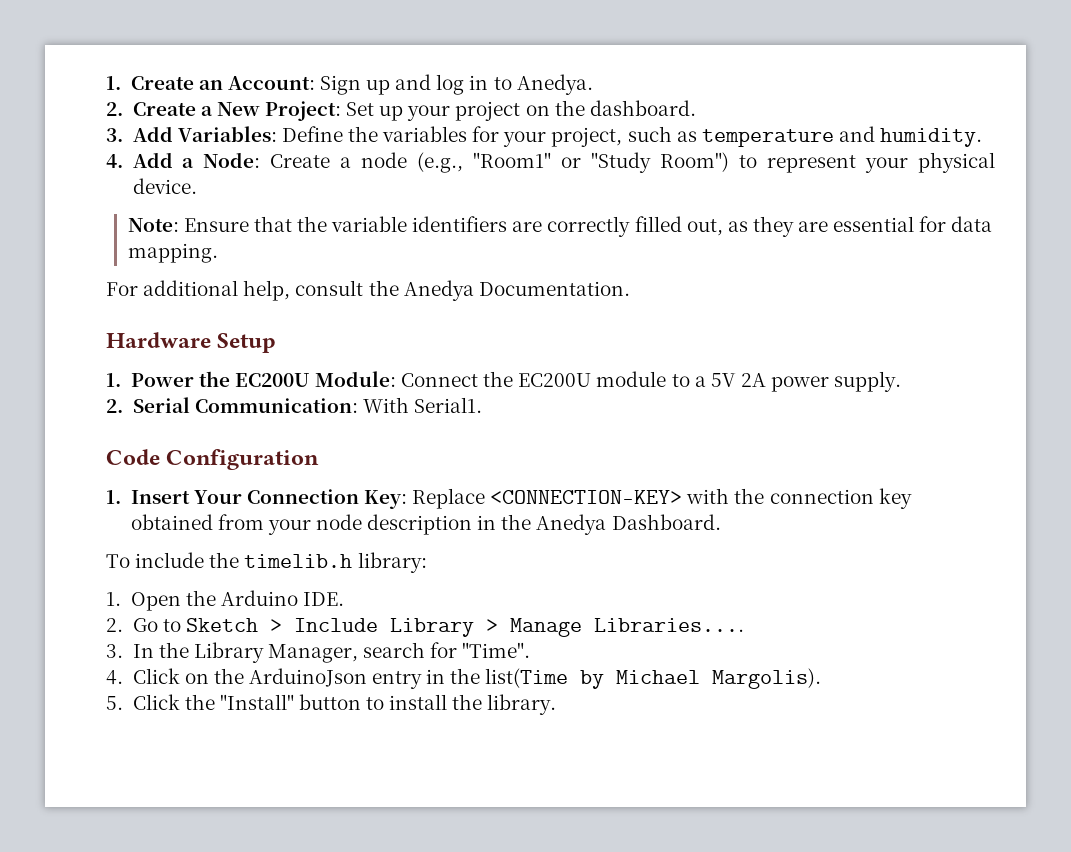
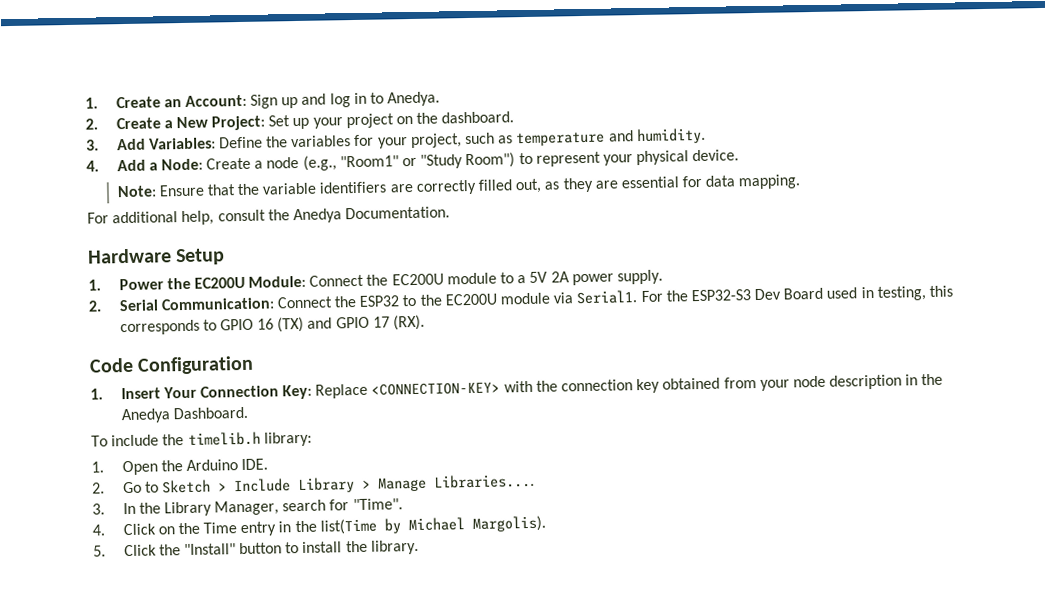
[362,397,482,413] With Serial1. -> [276,285,954,309] [119,314,425,336] Connect the ESP32 to the EC200U module via Serial1. For the ESP32-S3 Dev Board used in testing, this corresponds to GPIO 16 (TX) and GPIO 17 (RX).
[248,668,367,687] ArduinoJson -> [203,522,238,534] Time

